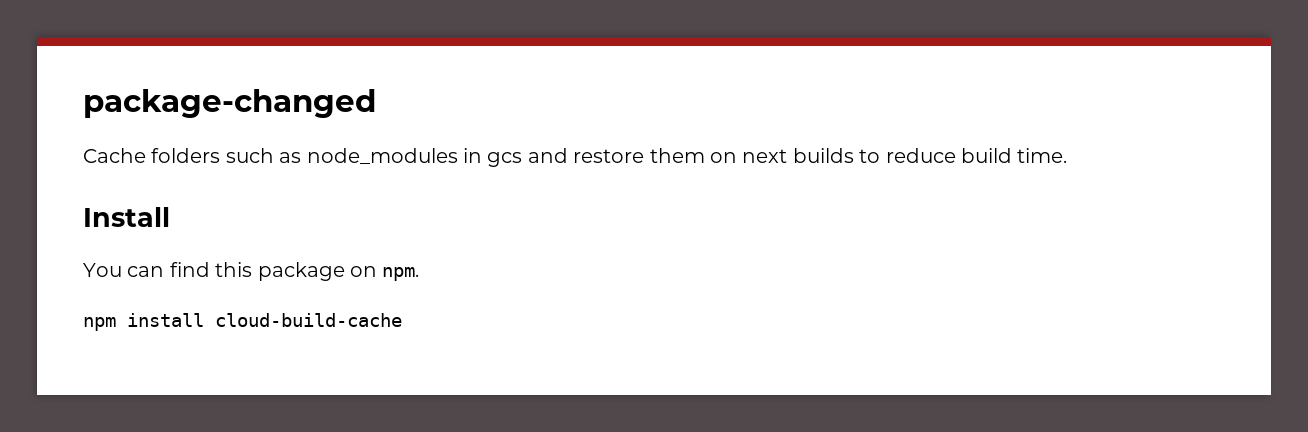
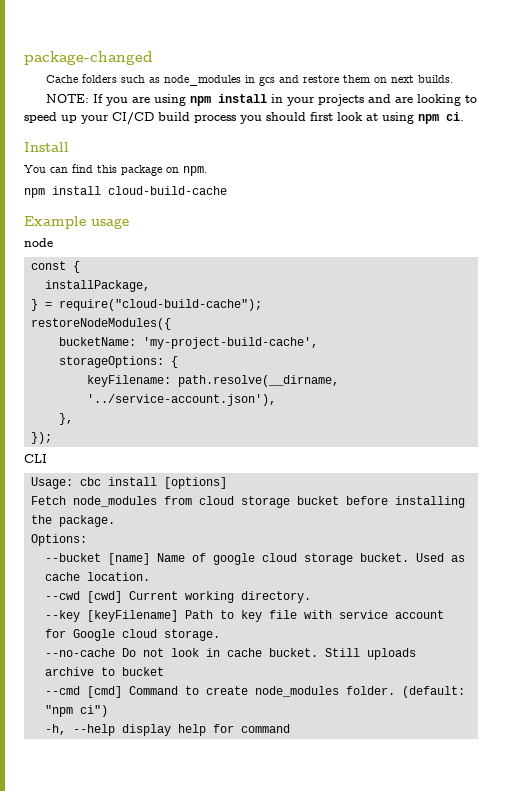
[792,148,1068,163] builds to reduce build time. -> [418,75,454,83] [46,94,478,106] [24,112,464,125] builds. // NOTE: If you are using npm install in your projects and are looking to speed up your CI/CD build process you should first look at using npm ci.
(402, 320) none -> [24,216,129,229] [24,238,53,247] [30,261,80,273] [44,280,150,292] [30,299,262,311] [30,318,171,330] [58,337,318,349] [58,356,178,368] [86,375,339,387] [86,394,276,406] [58,413,73,425] [30,432,52,444] [24,454,47,463] [30,477,227,489] [30,496,465,508] [30,515,115,527] [30,534,87,546] [44,553,465,565] [44,572,150,581] [44,591,311,603] [44,610,444,622] [44,629,220,641] [44,648,416,660] [44,667,164,676] [44,686,465,698] [44,705,108,717] [44,724,290,736] // Example usage // node // const { // installPackage, // } = require("cloud-build-cache"); // restoreNodeModules({ // bucketName: 'my-project-build-cache', // storageOptions: { // keyFilename: path.resolve(__dirname, '../service-account.json'), // }, // }); // CLI // Usage: cbc install [options] // Fetch node_modules from cloud storage bucket before installing the package. // Options: // --bucket [name] Name of google cloud storage bucket. Used as cache location. // --cwd [cwd] Current working directory. // --key [keyFilename] Path to key file with service account for Google cloud storage. // --no-cache Do not look in cache bucket. Still uploads archive to bucket // --cmd [cmd] Command to create node_modules folder. (default: "npm ci") // -h, --help display help for command

